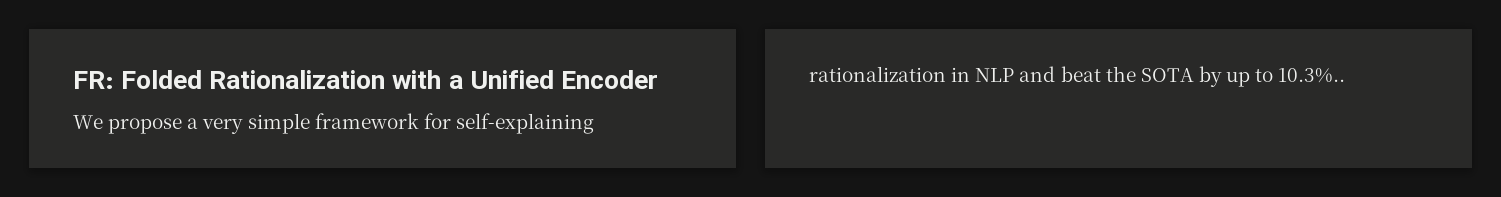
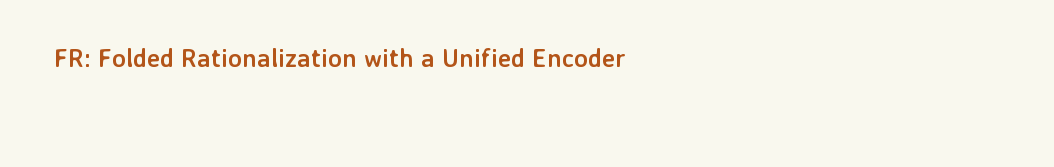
[73,113,594,134] [809,66,1346,87] // We propose a very simple framework for self-explaining rationalization in NLP and beat the SOTA by up to 10.3%.. -> (626, 57) none

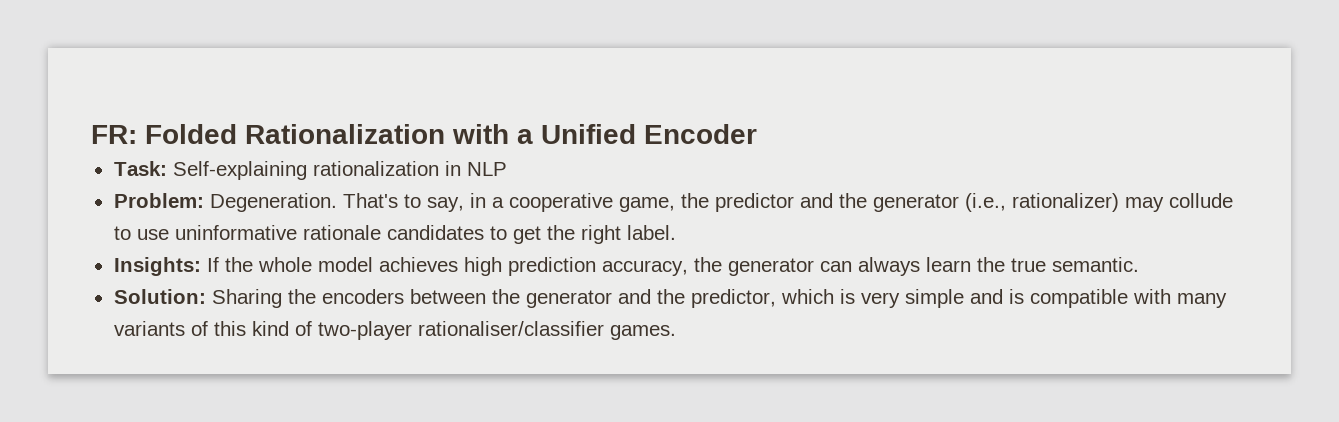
(626, 57) none -> [113,161,507,180] [113,193,1233,212] [113,225,676,244] [113,257,1139,276] [113,289,1227,308] [113,321,676,340] // Task: Self-explaining rationalization in NLP // Problem: Degeneration. That's to say, in a cooperative game, the predictor and the generator (i.e., rationalizer) may collude to use uninformative rationale candidates to get the right label. // Insights: If the whole model achieves high prediction accuracy, the generator can always learn the true semantic. // Solution: Sharing the encoders between the generator and the predictor, which is very simple and is compatible with many variants of this kind of two-player rationaliser/classifier games.

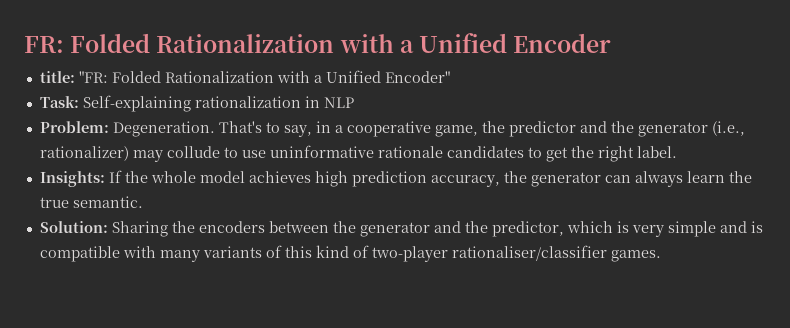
(757, 134) none -> [39,70,450,83] // title: "FR: Folded Rationalization with a Unified Encoder"

